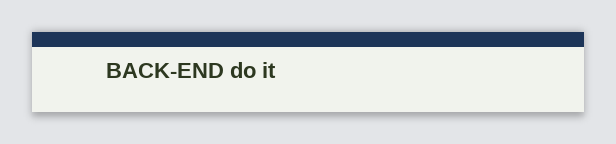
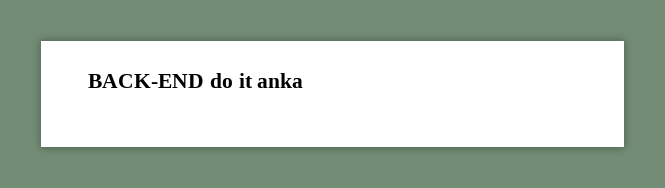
(276, 70) none -> [257,73,304,88] anka

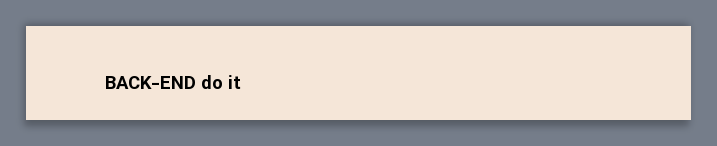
[257,73,304,88] anka -> (241, 82) none

